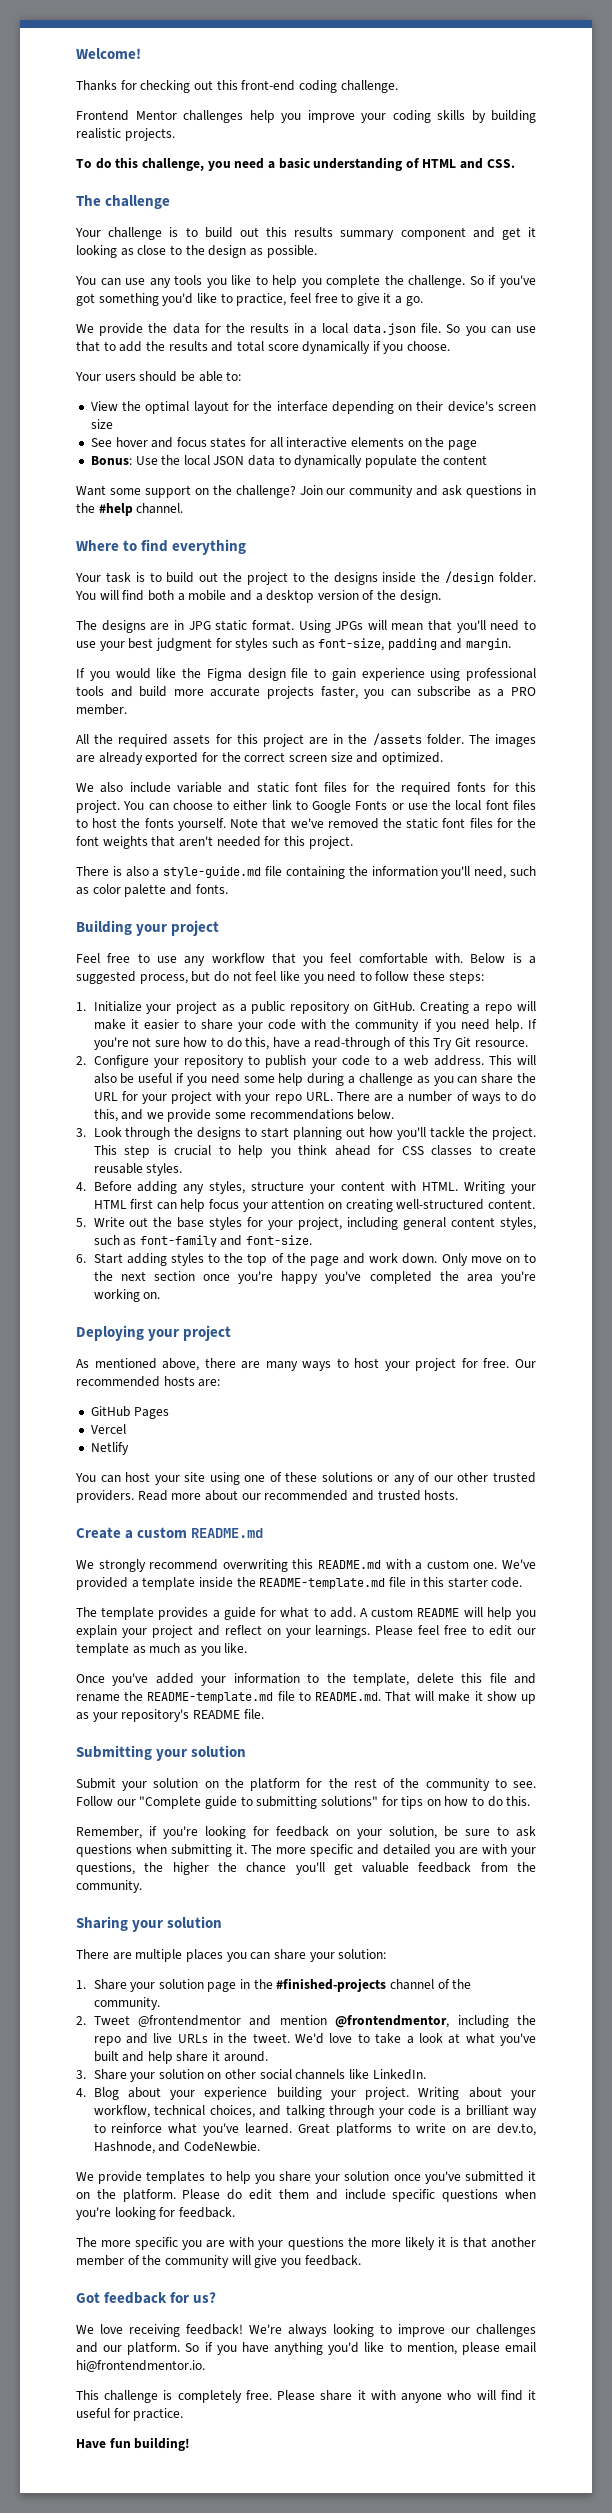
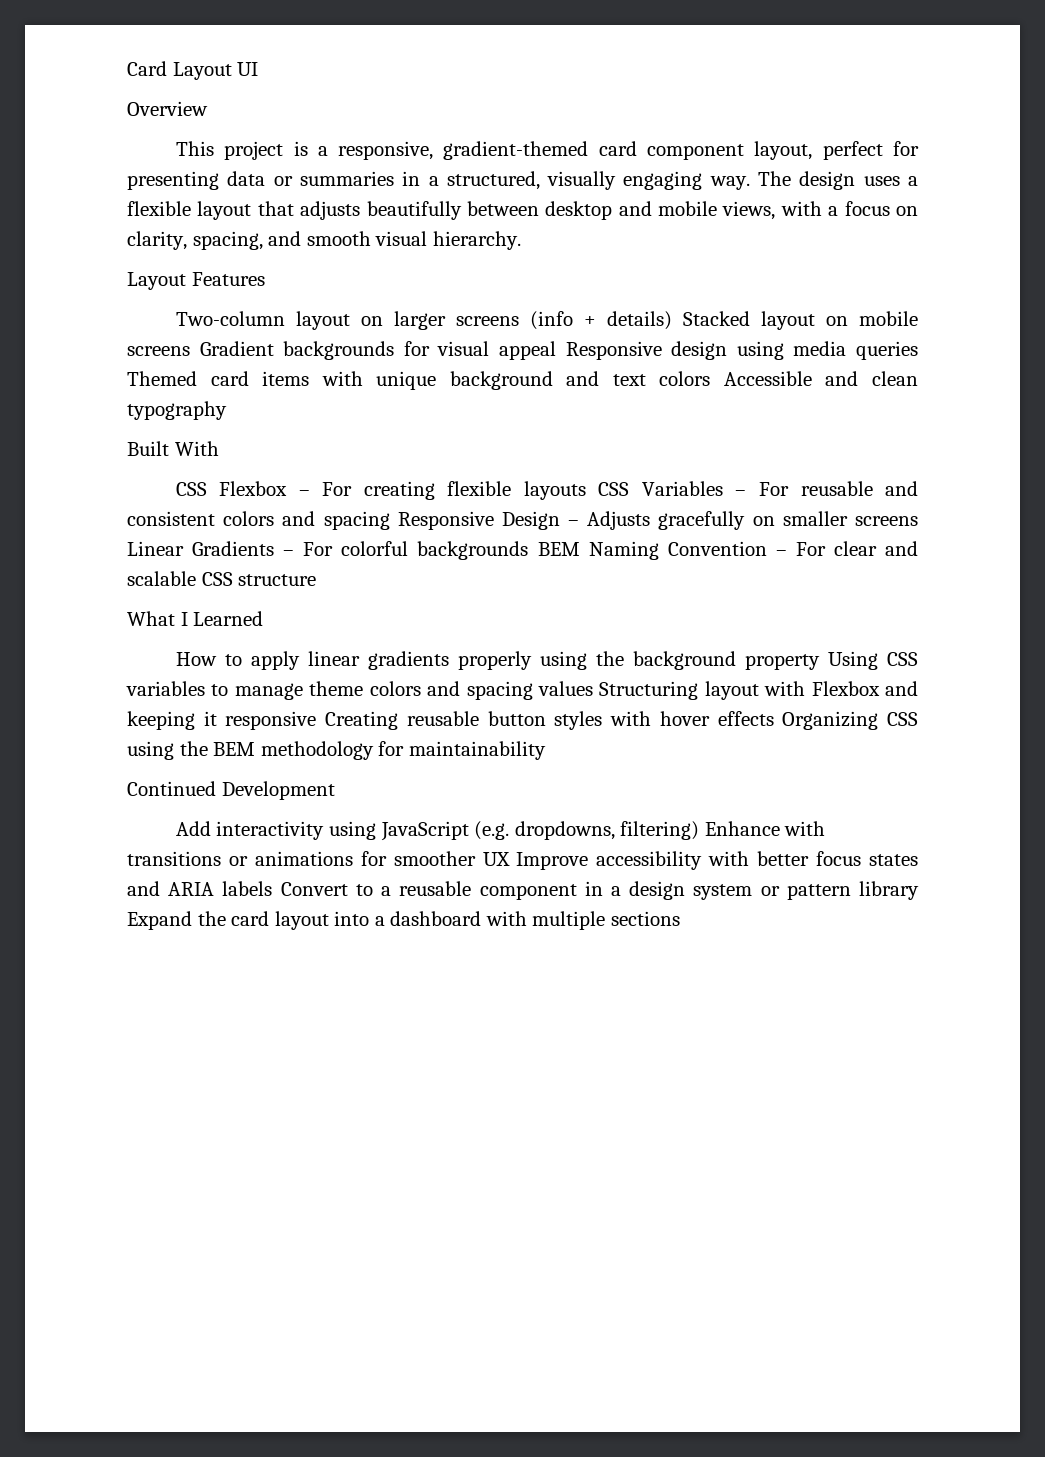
[76,48,141,59] [76,80,398,93] [76,110,536,123] [76,128,175,141] [76,157,515,171] [76,195,171,209] [75,227,536,240] [76,245,317,258] [75,275,537,288] [76,293,423,306] [76,323,536,336] [76,341,451,354] [75,371,242,382] [90,401,536,414] [90,419,113,429] [90,437,477,450] [90,455,488,468] [76,485,536,498] [76,503,184,516] [76,539,247,555] [75,571,536,585] [75,590,441,603] [76,620,537,633] [76,638,512,651] [76,668,536,681] [76,686,536,699] [76,704,127,715] [76,733,536,747] [76,752,443,765] [76,782,537,795] [76,800,536,813] [76,818,536,831] [76,836,353,849] [76,866,536,879] [76,884,228,897] [76,920,220,936] [76,953,537,966] [76,971,484,984] [76,1001,536,1014] [93,1019,537,1032] [93,1037,528,1050] [76,1055,537,1068] [93,1073,536,1086] [93,1091,536,1104] [93,1109,395,1122] [76,1127,537,1140] [93,1145,537,1158] [93,1163,183,1176] [76,1181,536,1194] [93,1199,535,1212] [76,1217,536,1230] [93,1235,313,1247] [76,1253,536,1266] [93,1271,536,1284] [93,1289,161,1302] [76,1325,232,1341] [76,1358,537,1371] [76,1376,221,1387] [90,1406,169,1419] [90,1424,126,1434] [90,1442,129,1455] [75,1472,537,1485] [76,1490,459,1503] [76,1527,264,1539] [76,1559,537,1572] [76,1577,523,1590] [76,1607,537,1620] [76,1625,536,1638] [76,1643,248,1656] [76,1673,536,1686] [76,1691,536,1704] [76,1709,264,1722] [76,1745,247,1761] [76,1778,536,1791] [76,1796,531,1809] [76,1826,536,1839] [76,1844,536,1857] [76,1862,536,1875] [76,1880,142,1893] [76,1916,223,1932] [76,1949,387,1962] [76,1978,472,1992] [93,1997,160,2010] [76,2015,536,2028] [93,2033,536,2046] [93,2051,268,2064] [76,2069,426,2082] [76,2087,536,2100] [93,2105,537,2118] [93,2123,536,2136] [93,2141,260,2154] [76,2171,536,2184] [76,2189,536,2202] [76,2207,235,2220] [76,2237,536,2250] [76,2255,361,2268] [76,2292,217,2304] [76,2324,536,2337] [76,2342,536,2355] [76,2360,205,2372] [76,2390,536,2403] [76,2408,184,2421] [76,2437,191,2451] Welcome! // Thanks for checking out this front-end coding challenge. // Frontend Mentor challenges help you improve your coding skills by building realistic projects. // To do this challenge, you need a basic understanding of HTML and CSS. // The challenge // Your challenge is to build out this results summary component and get it looking as close to the design as possible. // You can use any tools you like to help you complete the challenge. So if you've got something you'd like to practice, feel free to give it a go. // We provide the data for the results in a local data.json file. So you can use that to add the results and total score dynamically if you choose. // Your users should be able to: // View the optimal layout for the interface depending on their device's screen size // See hover and focus states for all interactive elements on the page // Bonus: Use the local JSON data to dynamically populate the content // Want some support on the challenge? Join our community and ask questions in the #help channel. // Where to find everything // Your task is to build out the project to the designs inside the /design folder. You will find both a mobile and a desktop version of the design. // The designs are in JPG static format. Using JPGs will mean that you'll need to use your best judgment for styles such as font-size, padding and margin. // If you would like the Figma design file to gain experience using professional tools and build more accurate projects faster, you can subscribe as a PRO member. // All the required assets for this project are in the /assets folder. The images are already exported for the correct screen size and optimized. // We also include variable and static font files for the required fonts for this project. You can choose to either link to Google Fonts or use the local font files to host the fonts yourself. Note that we've removed the static font files for the font weights that aren't needed for this project. // There is also a style-guide.md file containing the information you'll need, such as color palette and fonts. // Building your project // Feel free to use any workflow that you feel comfortable with. Below is a suggested process, but do not feel like you need to follow these steps: // 1. Initialize your project as a public repository on GitHub. Creating a repo will make it easier to share your code with the community if you need help. If you're not sure how to do this, have a read-through of this Try Git resource. // 2. Configure your repository to publish your code to a web address. This will also be useful if you need some help during a challenge as you can share the URL for your project with your repo URL. There are a number of ways to do this, and we provide some recommendations below. // 3. Look through the designs to start planning out how you'll tackle the project. This step is crucial to help you think ahead for CSS classes to create reusable styles. // 4. Before adding any styles, structure your content with HTML. Writing your HTML first can help focus your attention on creating well-structured content. // 5. Write out the base styles for your project, including general content styles, such as font-family and font-size. // 6. Start adding styles to the top of the page and work down. Only move on to the next section once you're happy you've completed the area you're working on. // Deploying your project // As mentioned above, there are many ways to host your project for free. Our recommended hosts are: // GitHub Pages // Vercel // Netlify // You can host your site using one of these solutions or any of our other trusted providers. Read more about our recommended and trusted hosts. // Create a custom README.md // We strongly recommend overwriting this README.md with a custom one. We've provided a template inside the README-template.md file in this starter code. // The template provides a guide for what to add. A custom README will help you explain your project and reflect on your learnings. Please feel free to edit our template as much as you like. // Once you've added your information to the template, delete this file and rename the README-template.md file to README.md. That will make it show up as your repository's README file. // Submitting your solution // Submit your solution on the platform for the rest of the community to see. Follow our "Complete guide to submitting solutions" for tips on how to do this. // Remember, if you're looking for feedback on your solution, be sure to ask questions when submitting it. The more specific and detailed you are with your questions, the higher the chance you'll get valuable feedback from the community. // Sharing your solution // There are multiple places you can share your solution: // 1. Share your solution page in the #finished-projects channel of the community. // 2. Tweet @frontendmentor and mention @frontendmentor, including the repo and live URLs in the tweet. We'd love to take a look at what you've built and help share it around. // 3. Share your solution on other social channels like LinkedIn. // 4. Blog about your experience building your project. Writing about your workflow, technical choices, and talking through your code is a brilliant way to reinforce what you've learned. Great platforms to write on are dev.to, Hashnode, and CodeNewbie. // We provide templates to help you share your solution once you've submitted it on the platform. Please do edit them and include specific questions when you're looking for feedback. // The more specific you are with your questions the more likely it is that another member of the community will give you feedback. // Got feedback for us? // We love receiving feedback! We're always looking to improve our challenges and our platform. So if you have anything you'd like to mention, please email hi@frontendmentor.io. // This challenge is completely free. Please share it with anyone who will find it useful for practice. // Have fun building! -> [127,61,259,80] [127,101,208,116] [175,141,919,160] [127,171,918,190] [127,201,918,220] [127,231,521,250] [127,272,265,290] [175,311,918,330] [127,341,919,360] [127,371,918,390] [127,401,227,420] [127,441,219,456] [175,481,918,500] [127,511,918,530] [127,541,919,560] [127,571,317,586] [127,611,264,626] [175,651,918,670] [126,681,918,700] [127,711,919,730] [127,741,546,760] [127,781,335,800] [175,821,826,841] [127,851,918,870] [127,881,919,900] [127,911,680,930] Card Layout UI // Overview // This project is a responsive, gradient-themed card component layout, perfect for presenting data or summaries in a structured, visually engaging way. The design uses a flexible layout that adjusts beautifully between desktop and mobile views, with a focus on clarity, spacing, and smooth visual hierarchy. // Layout Features // Two-column layout on larger screens (info + details) Stacked layout on mobile screens Gradient backgrounds for visual appeal Responsive design using media queries Themed card items with unique background and text colors Accessible and clean typography // Built With // CSS Flexbox – For creating flexible layouts CSS Variables – For reusable and consistent colors and spacing Responsive Design – Adjusts gracefully on smaller screens Linear Gradients – For colorful backgrounds BEM Naming Convention – For clear and scalable CSS structure // What I Learned // How to apply linear gradients properly using the background property Using CSS variables to manage theme colors and spacing values Structuring layout with Flexbox and keeping it responsive Creating reusable button styles with hover effects Organizing CSS using the BEM methodology for maintainability // Continued Development // Add interactivity using JavaScript (e.g. dropdowns, filtering) Enhance with transitions or animations for smoother UX Improve accessibility with better focus states and ARIA labels Convert to a reusable component in a design system or pattern library Expand the card layout into a dashboard with multiple sections

